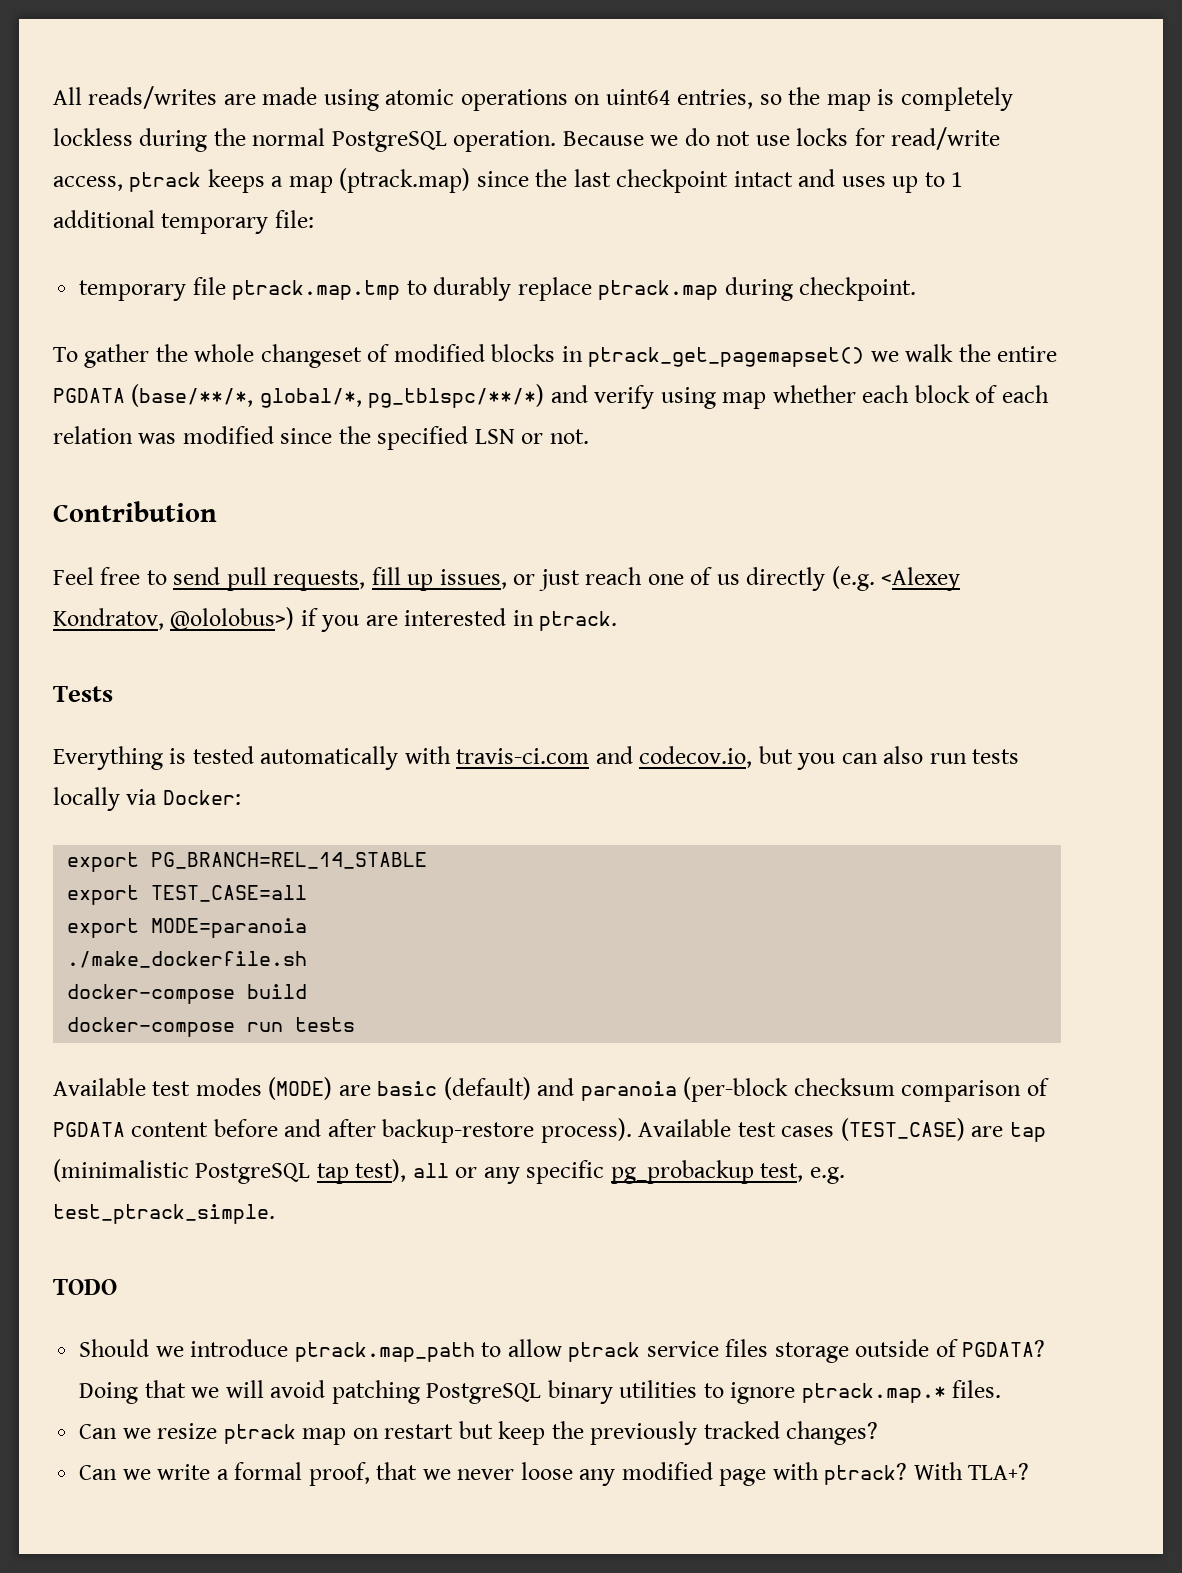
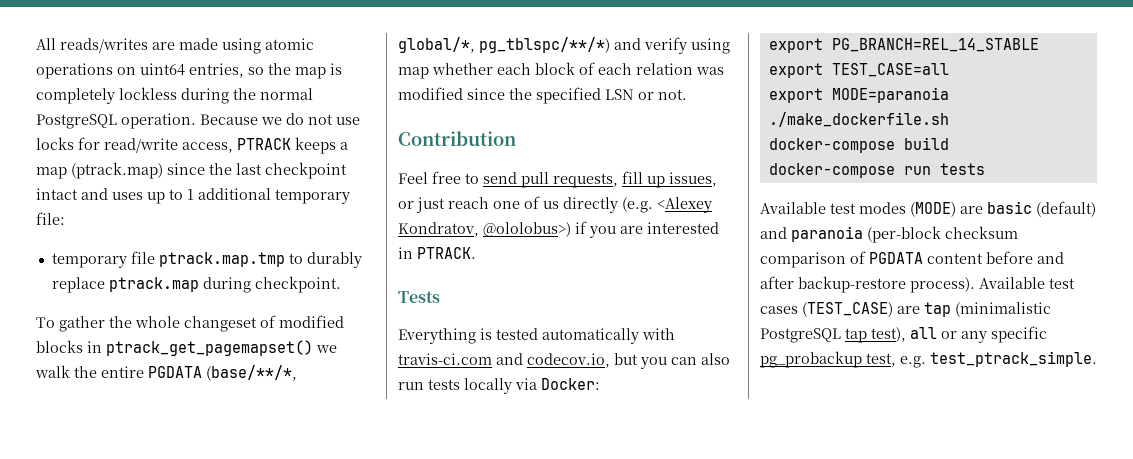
[129,172,202,192] ptrack -> [237,138,291,150] PTRACK
[539,611,618,631] ptrack. -> [417,247,476,259] PTRACK.
[53,1279,117,1295] [79,1339,1046,1363] [79,1380,1002,1404] [79,1421,879,1445] [79,1462,1030,1486] // TODO // Should we introduce ptrack.map_path to allow ptrack service files storage outside of PGDATA? Doing that we will avoid patching PostgreSQL binary utilities to ignore ptrack.map.* files. // Can we resize ptrack map on restart but keep the previously tracked changes? // Can we write a formal proof, that we never loose any modified page with ptrack? With TLA+? -> (1097, 359) none

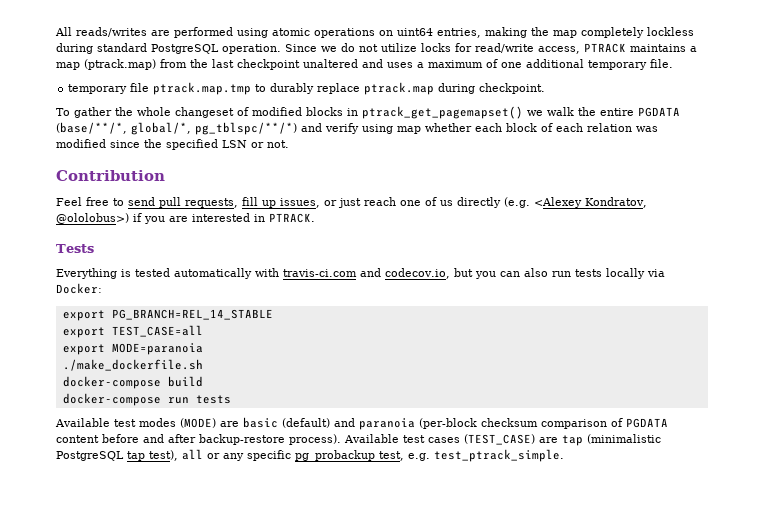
[179,38,218,50] made -> [174,27,233,38] performed
[248,67,264,75] so -> [485,27,527,38] making
[330,63,342,75] is -> (577, 34) none
[233,88,313,100] the normal -> [97,43,147,52] standard
[200,114,258,125] Because -> [285,44,317,52] Since
[336,117,360,125] use -> [381,43,417,52] utilize
[295,137,336,154] keeps -> [630,44,686,52] maintains
[167,163,205,175] since -> [160,59,187,68] from
[36,188,78,200] intact -> [303,59,358,68] unaltered
[147,189,194,204] up to 1 -> [417,59,522,68] a maximum of one
[36,212,65,225] file: -> [650,59,673,68] file.

